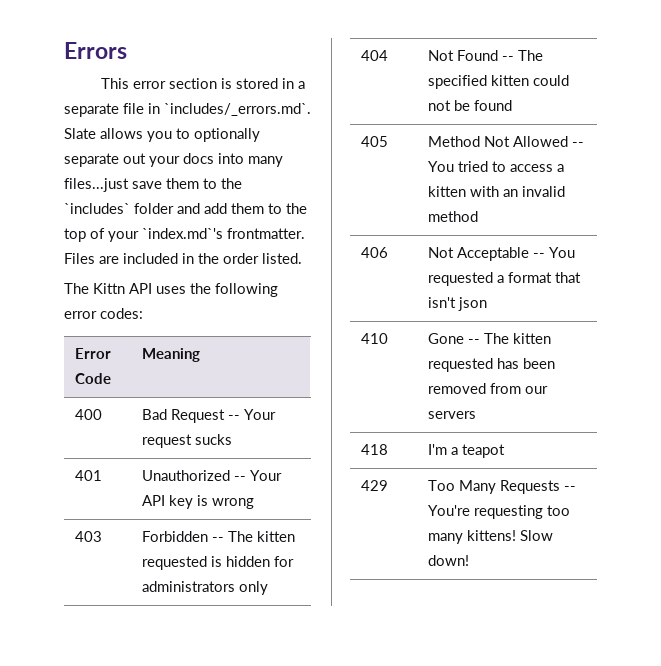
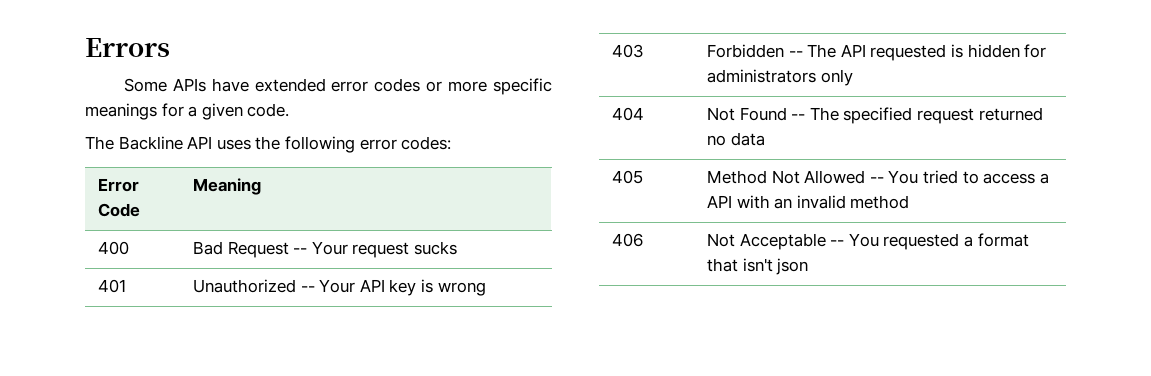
[101,78,306,89] [64,103,311,117] [64,128,260,142] [64,153,283,167] [64,178,242,192] [64,203,307,214] [64,228,305,242] [64,253,302,264] [64,283,125,294] This error section is stored in a separate file in `includes/_errors.md`. Slate allows you to optionally separate out your docs into many files...just save them to the `includes` folder and add them to the top of your `index.md`'s frontmatter. Files are included in the order listed. // The Kittn -> [123,78,552,95] [85,103,290,120] [85,136,183,150] Some APIs have extended error codes or more specific meanings for a given code. // The Backline
[256,531,295,542] kitten -> [840,44,866,57] API
[490,75,569,86] [427,100,512,111] kitten could not be found -> [916,107,1043,124] [706,132,765,146] request returned no data
[427,186,466,197] kitten -> [706,195,732,208] API
[360,333,388,344] [427,333,551,344] [427,358,555,372] [427,383,548,394] [427,411,476,419] [360,444,388,455] [427,444,505,458] [360,480,388,491] [427,480,576,494] [427,505,570,519] [427,530,553,544] [427,555,469,566] // 410 | Gone -- The kitten requested has been removed from our servers // 418 | I'm a teapot // 429 | Too Many Requests -- You're requesting too many kittens! Slow down! -> (809, 266) none

